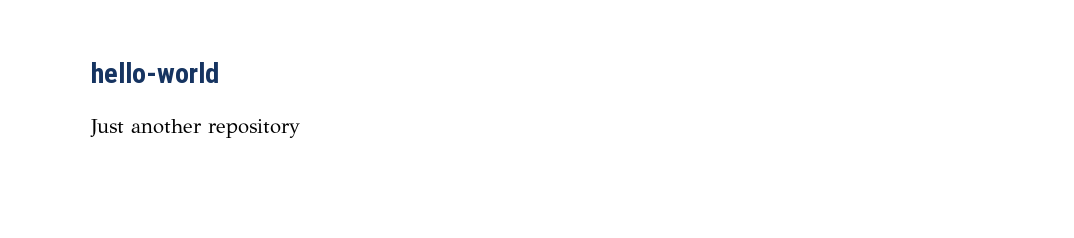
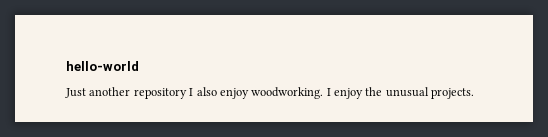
(300, 128) none -> [189,87,475,99] I also enjoy woodworking. I enjoy the unusual projects.

